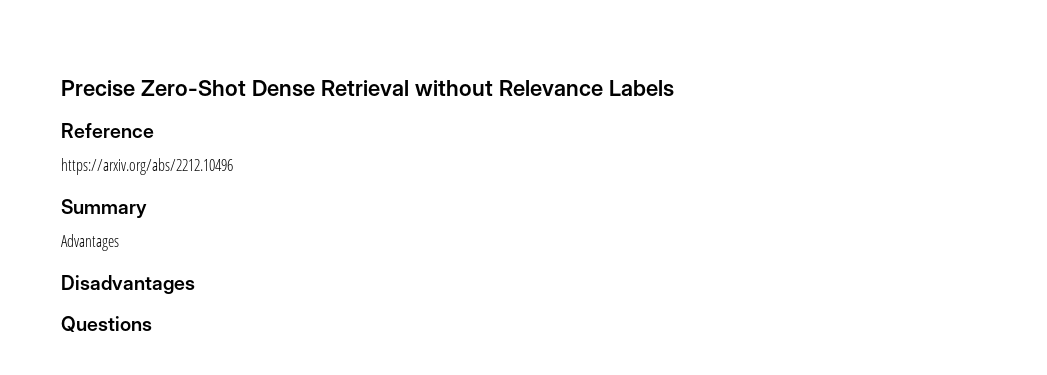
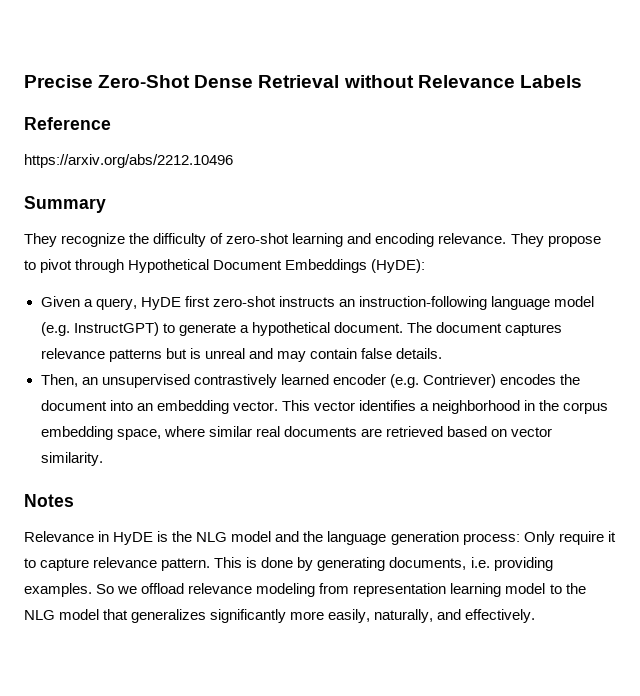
[61,234,119,251] [61,275,195,294] [61,316,152,332] Advantages // Disadvantages // Questions -> [24,233,601,247] [24,259,426,273] [40,296,594,310] [40,322,562,336] [40,348,442,362] [40,374,580,388] [40,400,609,414] [40,426,553,440] [40,452,103,466] [24,494,74,507] [24,531,616,545] [24,557,553,571] [24,583,586,597] [24,609,536,623] They recognize the difficulty of zero-shot learning and encoding relevance. They propose to pivot through Hypothetical Document Embeddings (HyDE): // Given a query, HyDE first zero-shot instructs an instruction-following language model (e.g. InstructGPT) to generate a hypothetical document. The document captures relevance patterns but is unreal and may contain false details. // Then, an unsupervised contrastively learned encoder (e.g. Contriever) encodes the document into an embedding vector. This vector identifies a neighborhood in the corpus embedding space, where similar real documents are retrieved based on vector similarity. // Notes // Relevance in HyDE is the NLG model and the language generation process: Only require it to capture relevance pattern. This is done by generating documents, i.e. providing examples. So we offload relevance modeling from representation learning model to the NLG model that generalizes significantly more easily, naturally, and effectively.

